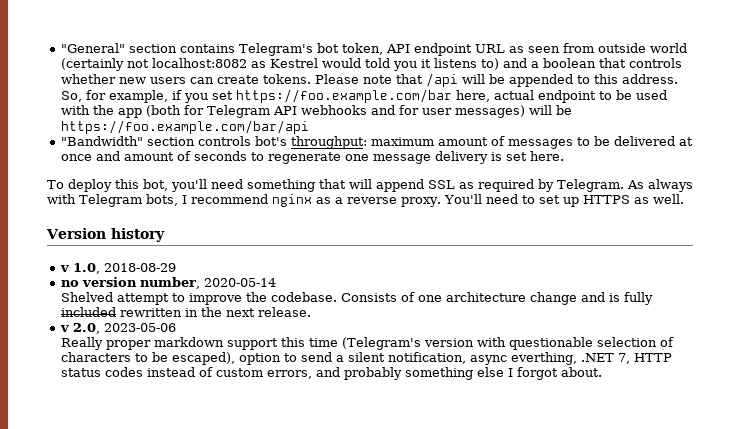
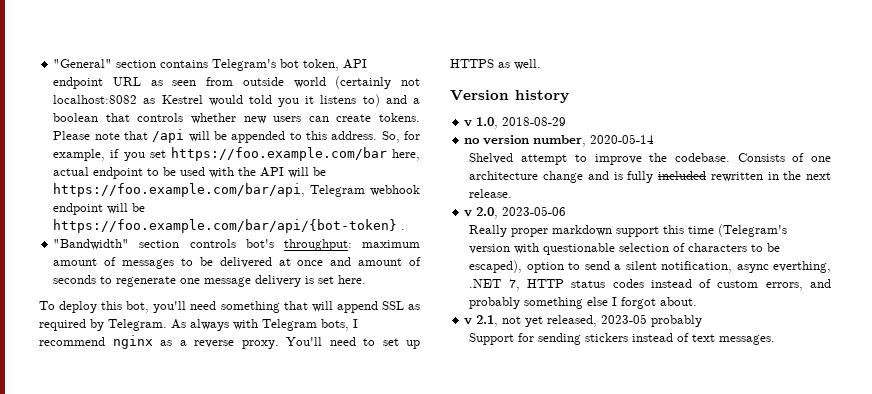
[117,105,572,118] [60,120,309,134] app (both for Telegram API webhooks and for user messages) will be https://foo.example.com/bar/api -> [260,167,327,178] [53,183,420,197] [53,203,146,215] [53,219,406,233] API will be https://foo.example.com/bar/api, Telegram webhook endpoint will be https://foo.example.com/bar/api/{bot-token} .
(603, 372) none -> [464,314,703,327] [469,333,776,345] // v 2.1, not yet released, 2023-05 probably // Support for sending stickers instead of text messages.

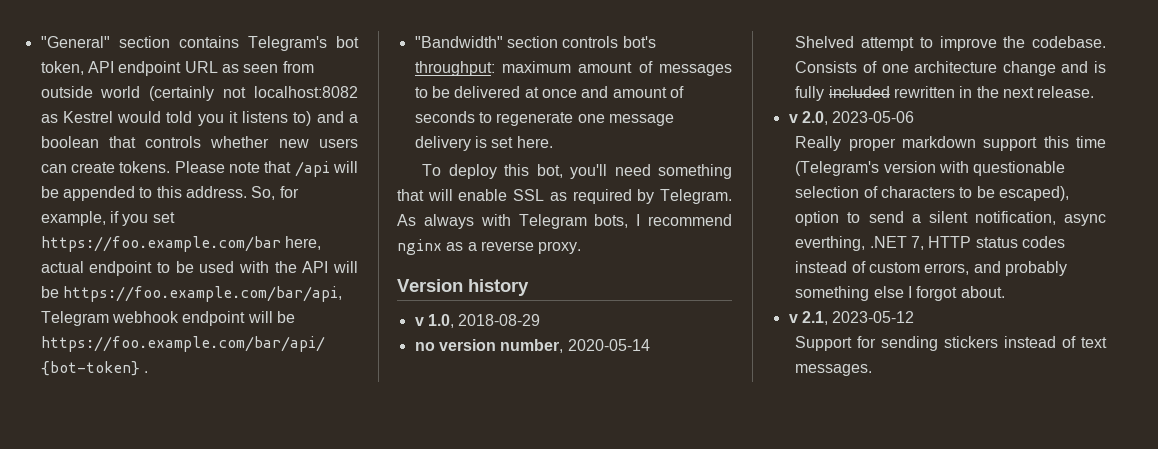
[336,301,378,313] append -> [458,189,508,201] enable
[286,337,420,349] [450,59,541,70] You'll need to set up HTTPS as well. -> (582, 247) none
[502,314,703,327] not yet released, 2023-05 probably -> [832,311,915,323] 2023-05-12

